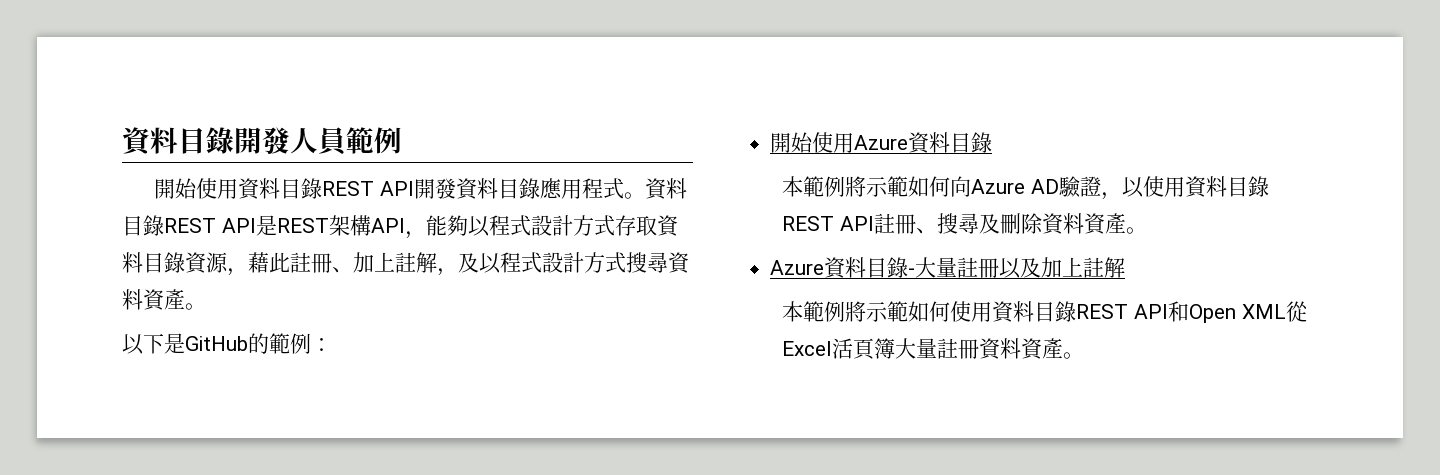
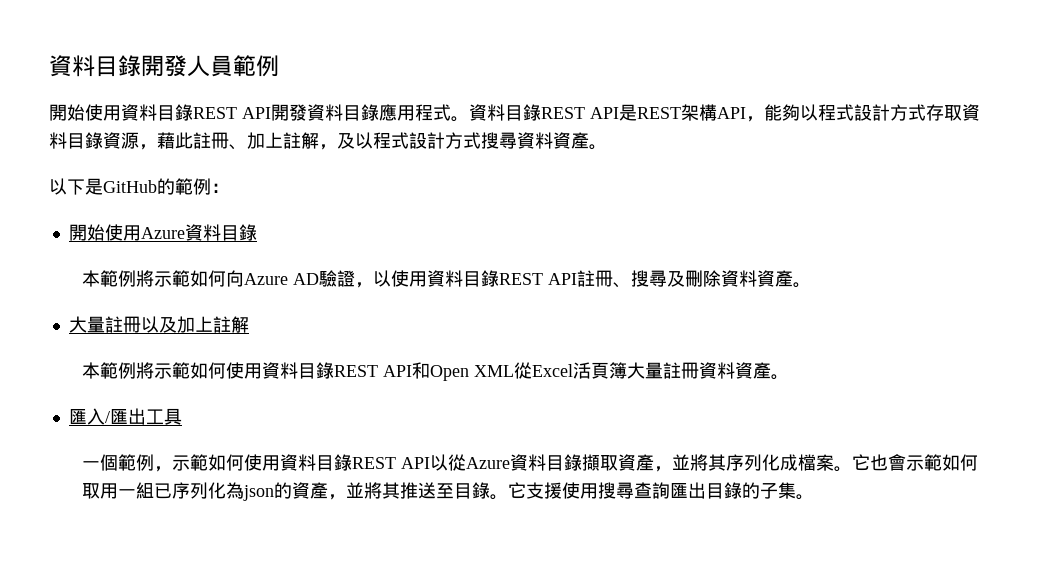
[770,257,916,279] Azure資料目錄- -> (812, 285) none
(1085, 355) none -> [68,408,182,425] [82,454,979,472] [82,482,815,501] // 匯入/匯出工具 // 一個範例，示範如何使用資料目錄REST API以從Azure資料目錄擷取資產，並將其序列化成檔案。它也會示範如何取用一組已序列化為json的資產，並將其推送至目錄。它支援使用搜尋查詢匯出目錄的子集。

